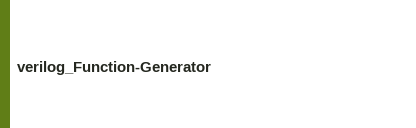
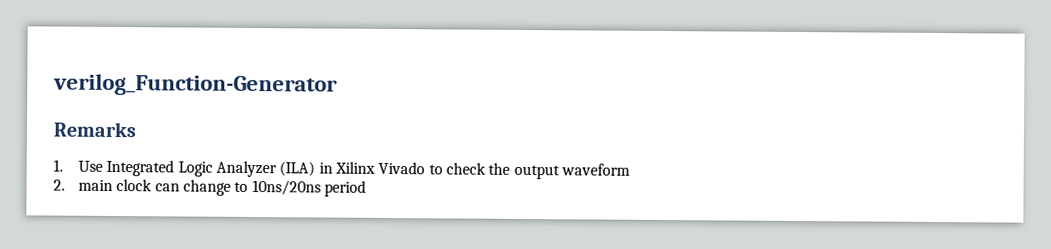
(211, 68) none -> [53,121,137,138] [53,159,631,180] [53,179,367,197] // Remarks // 1. Use Integrated Logic Analyzer (ILA) in Xilinx Vivado to check the output waveform // 2. main clock can change to 10ns/20ns period

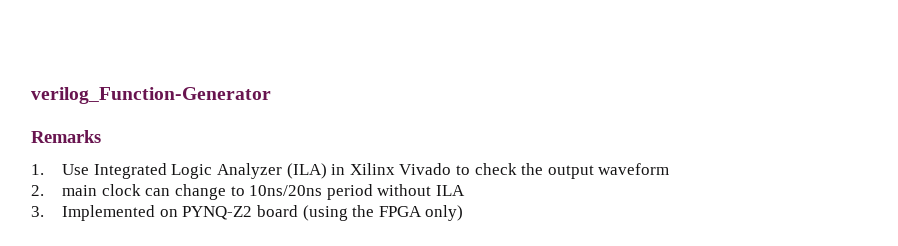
(367, 188) none -> [377,184,466,196] [31,205,464,221] without ILA // 3. Implemented on PYNQ-Z2 board (using the FPGA only)

